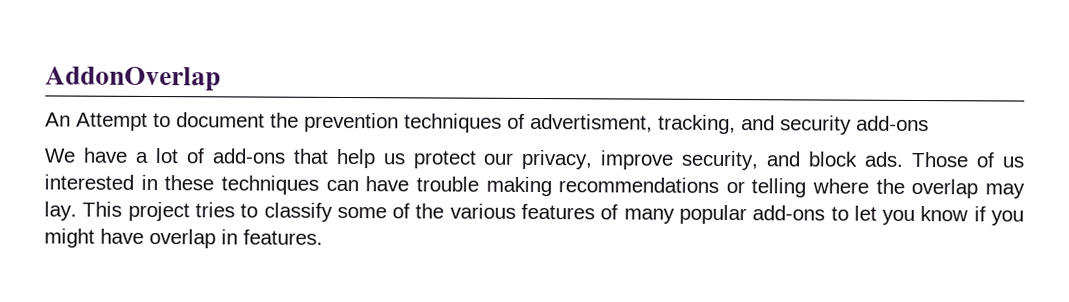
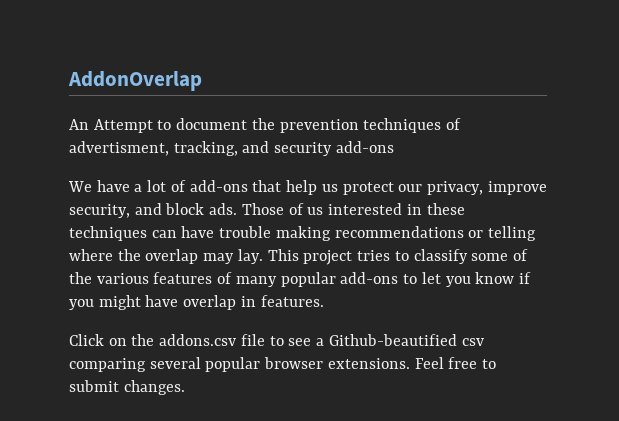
(323, 237) none -> [69,334,484,346] [69,357,497,372] [69,380,185,395] // Click on the addons.csv file to see a Github-beautified csv comparing several popular browser extensions. Feel free to submit changes.

